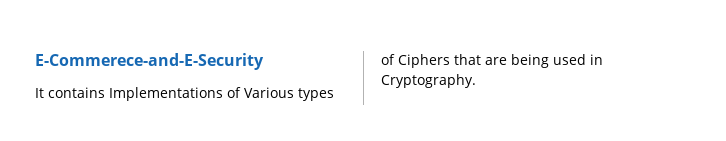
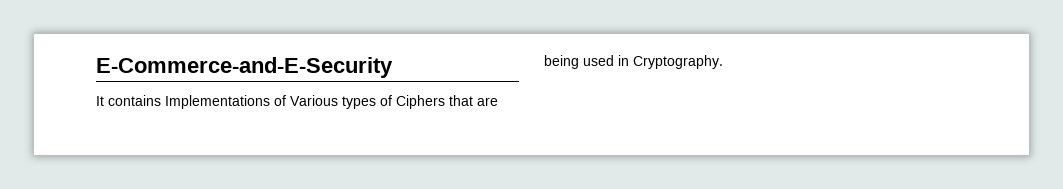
[35,53,264,70] E-Commerece-and-E-Security -> [96,57,393,78] E-Commerce-and-E-Security

